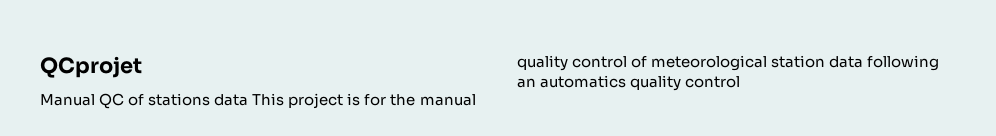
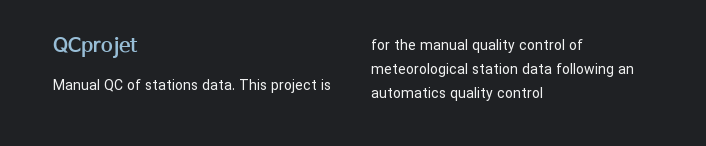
[214,94,249,106] data -> [202,79,235,90] data.

